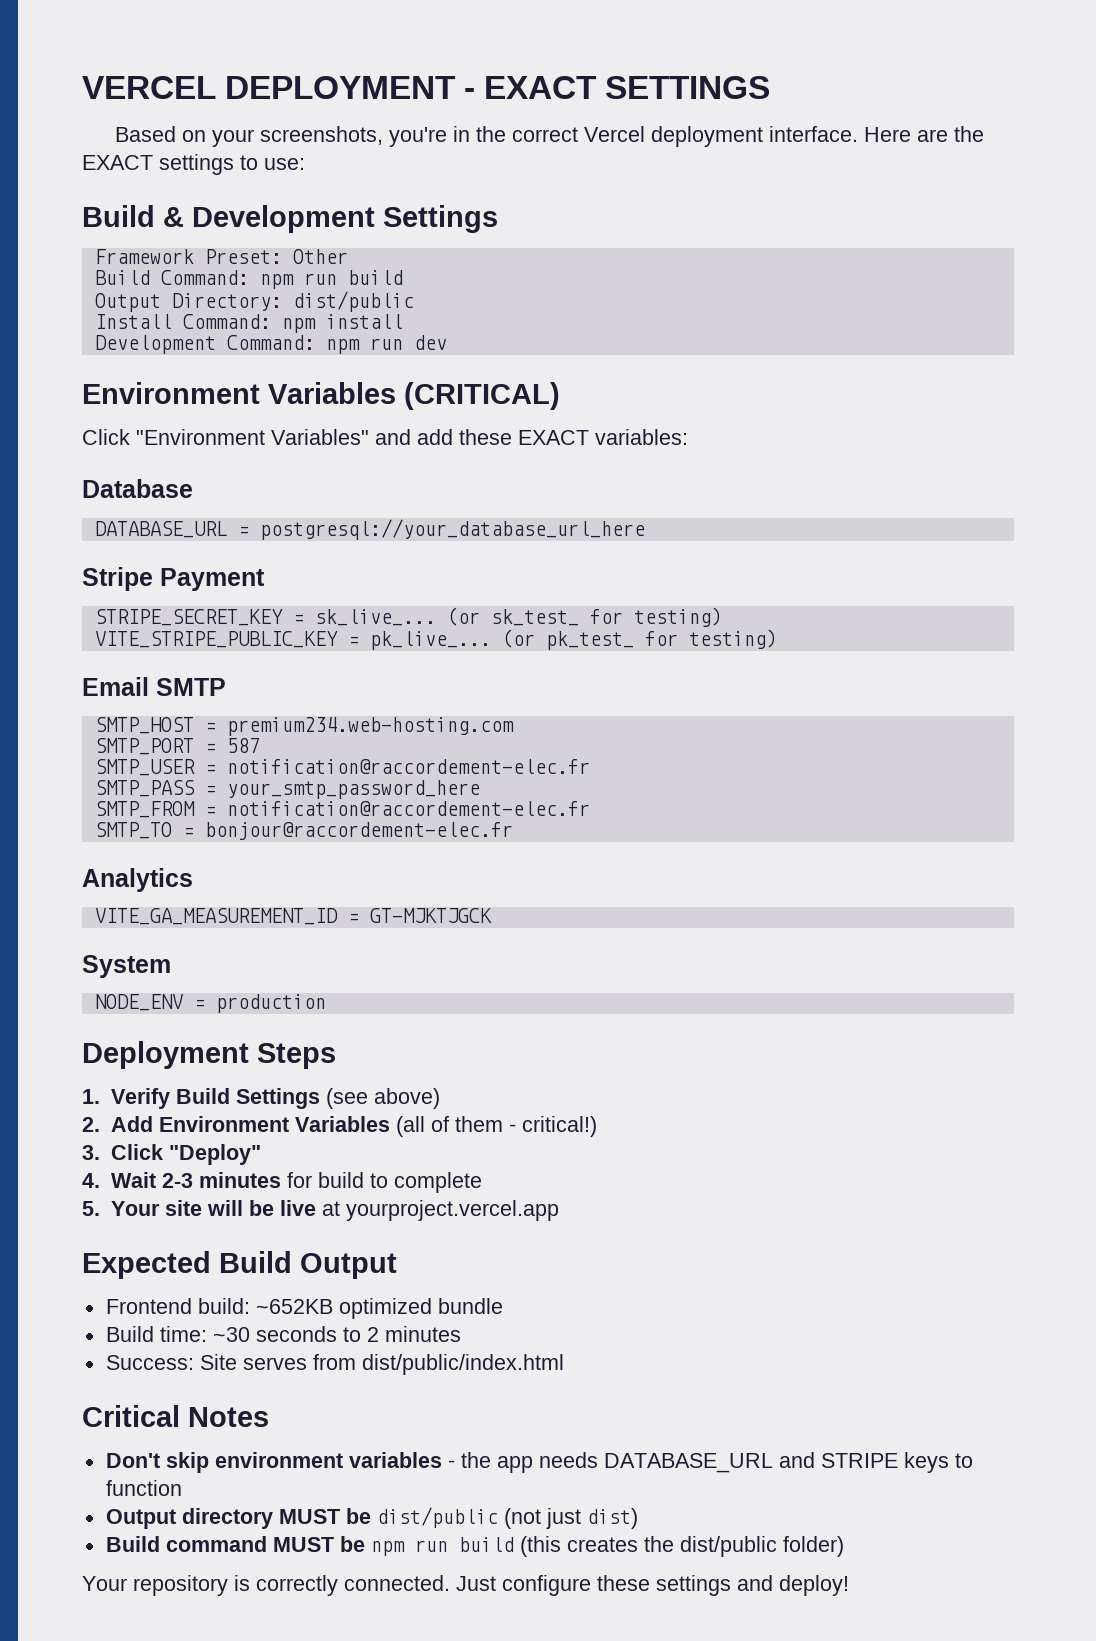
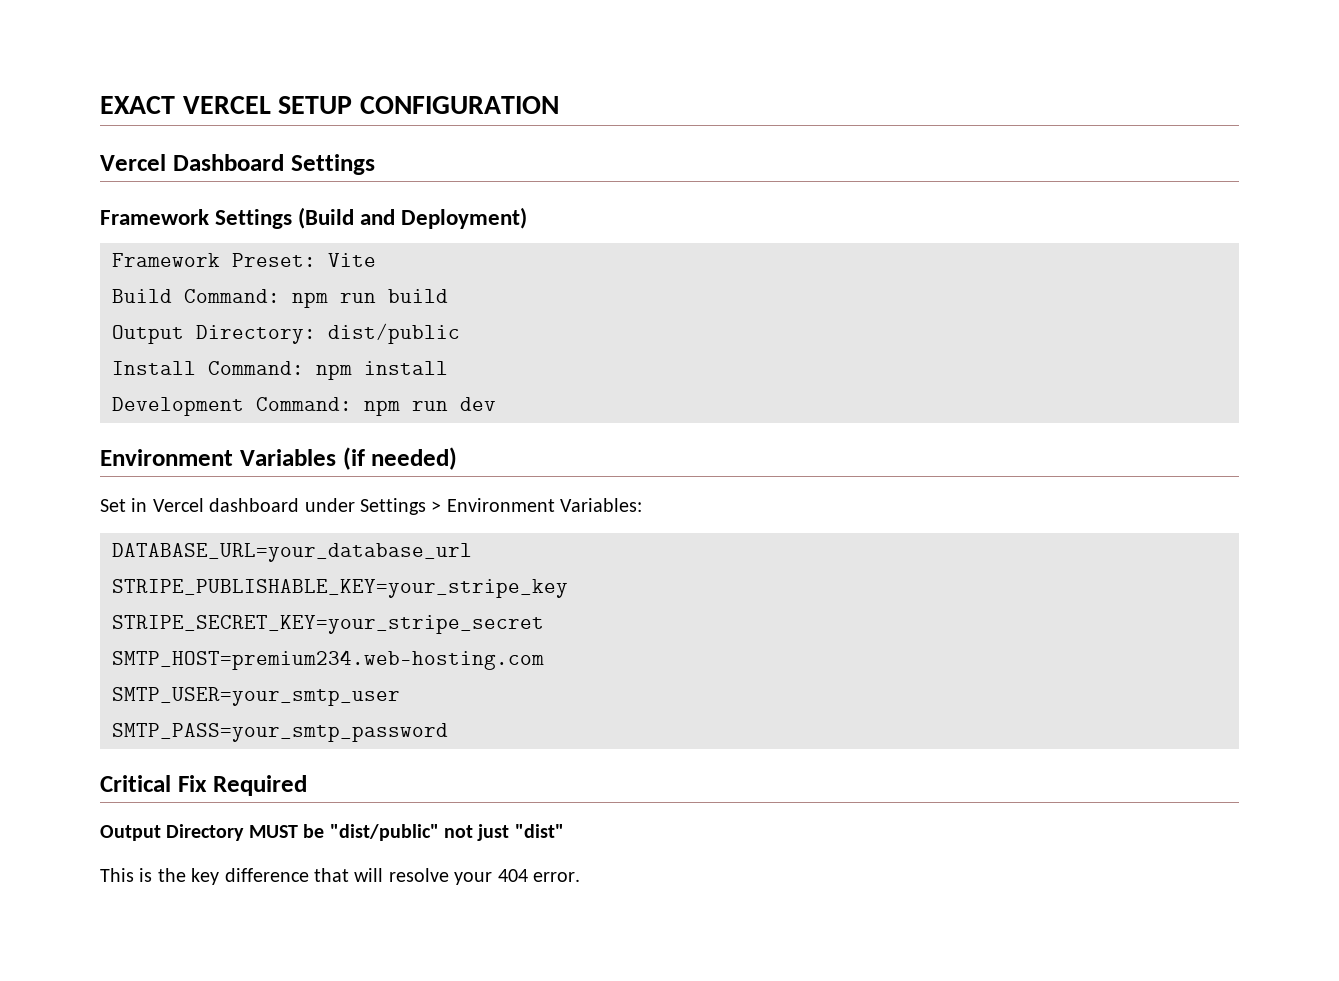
[82,76,771,99] [114,126,984,147] [82,154,305,175] [82,205,498,233] VERCEL DEPLOYMENT - EXACT SETTINGS // Based on your screenshots, you're in the correct Vercel deployment interface. Here are the EXACT settings to use: // Build & Development Settings -> [100,96,559,114] [100,154,375,175] [100,207,528,229] EXACT VERCEL SETUP CONFIGURATION // Vercel Dashboard Settings // Framework Settings (Build and Deployment)
[292,249,348,264] Other -> [328,253,376,267] Vite
[404,382,560,410] [82,429,688,445] [82,479,193,498] [94,519,645,540] [82,567,265,591] [94,607,722,627] [94,629,777,650] [82,677,226,696] [94,717,514,736] [94,738,260,755] [94,759,590,776] [94,780,480,799] [94,801,590,818] [94,822,513,840] [82,868,193,892] [94,908,492,925] [82,955,171,978] [94,994,326,1013] [82,1041,336,1069] [82,1088,440,1109] [82,1116,597,1137] [82,1144,261,1165] [82,1172,482,1193] [82,1200,559,1221] [82,1251,397,1279] [105,1298,503,1319] [105,1326,461,1342] [105,1354,564,1375] [82,1405,269,1427] [105,1452,973,1473] [105,1480,182,1496] [105,1507,638,1529] [105,1536,844,1557] [82,1575,849,1596] (CRITICAL) // Click "Environment Variables" and add these EXACT variables: // Database // DATABASE_URL = postgresql://your_database_url_here // Stripe Payment // STRIPE_SECRET_KEY = sk_live_... (or sk_test_ for testing) // VITE_STRIPE_PUBLIC_KEY = pk_live_... (or pk_test_ for testing) // Email SMTP // SMTP_HOST = premium234.web-hosting.com // SMTP_PORT = 587 // SMTP_USER = notification@raccordement-elec.fr // SMTP_PASS = your_smtp_password_here // SMTP_FROM = notification@raccordement-elec.fr // SMTP_TO = bonjour@raccordement-elec.fr // Analytics // VITE_GA_MEASUREMENT_ID = GT-MJKTJGCK // System // NODE_ENV = production // Deployment Steps // 1. Verify Build Settings (see above) // 2. Add Environment Variables (all of them - critical!) // 3. Click "Deploy" // 4. Wait 2-3 minutes for build to complete // 5. Your site will be live at yourproject.vercel.app // Expected Build Output // Frontend build: ~652KB optimized bundle // Build time: ~30 seconds to 2 minutes // Success: Site serves from dist/public/index.html // Critical Notes // Don't skip environment variables - the app needs DATABASE_URL and STRIPE keys to function // Output directory MUST be dist/public (not just dist) // Build command MUST be npm run build (this creates the dist/public folder) // Your repository is correctly connected. Just configure these settings and deploy! -> [342,447,458,470] [100,498,643,515] [112,543,472,562] [112,579,568,598] [112,615,544,634] [112,650,544,670] [112,687,400,706] [112,723,448,742] [100,775,307,796] [100,824,564,841] [100,868,580,885] (if needed) // Set in Vercel dashboard under Settings > Environment Variables: // DATABASE_URL=your_database_url // STRIPE_PUBLISHABLE_KEY=your_stripe_key // STRIPE_SECRET_KEY=your_stripe_secret // SMTP_HOST=premium234.web-hosting.com // SMTP_USER=your_smtp_user // SMTP_PASS=your_smtp_password // Critical Fix Required // Output Directory MUST be "dist/public" not just "dist" // This is the key difference that will resolve your 404 error.

